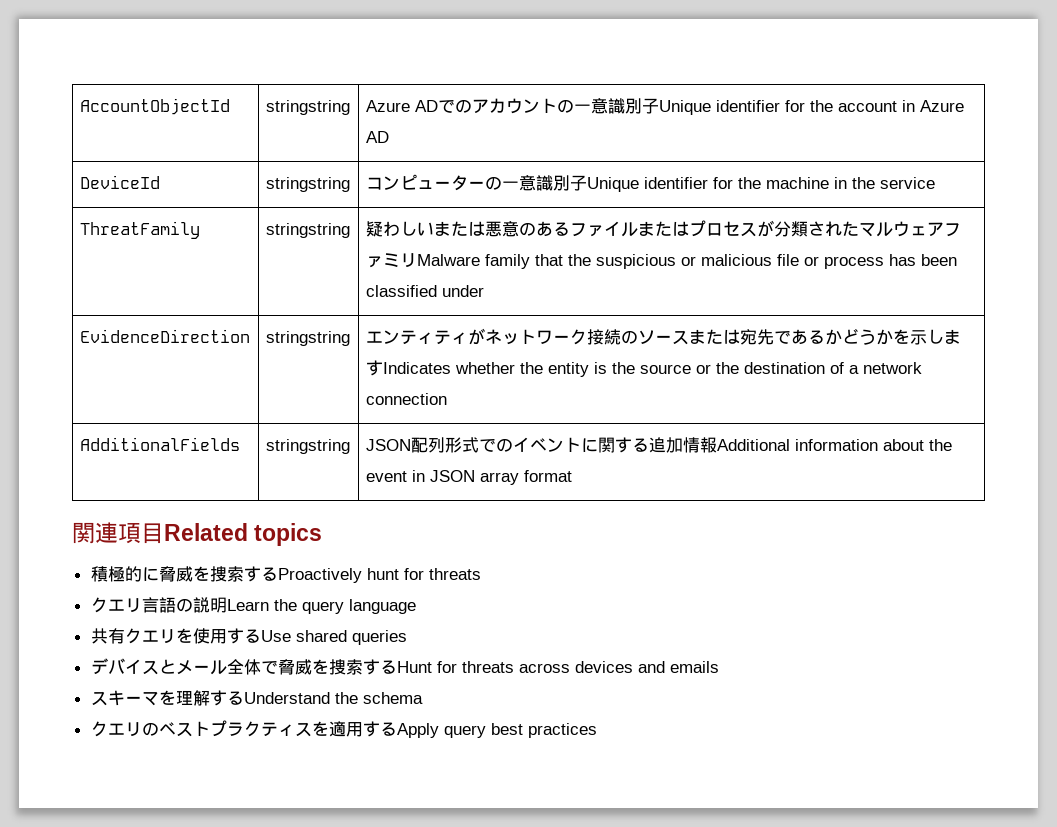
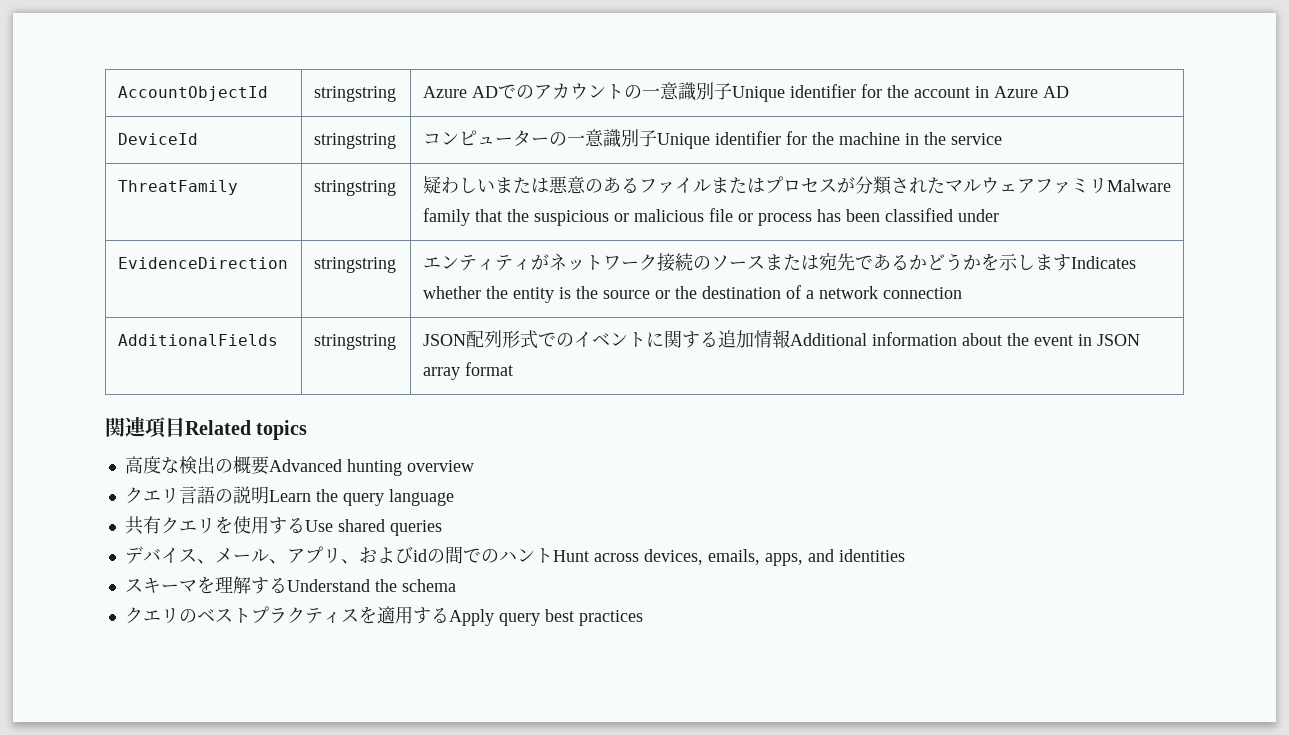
[90,566,481,583] 積極的に脅威を捜索するProactively hunt for threats -> [124,456,474,476] 高度な検出の概要Advanced hunting overview
[158,659,719,675] とメール全体で脅威を捜索するHunt for threats across devices and emails -> [196,546,905,566] 、メール、アプリ、およびidの間でのハントHunt across devices, emails, apps, and identities

